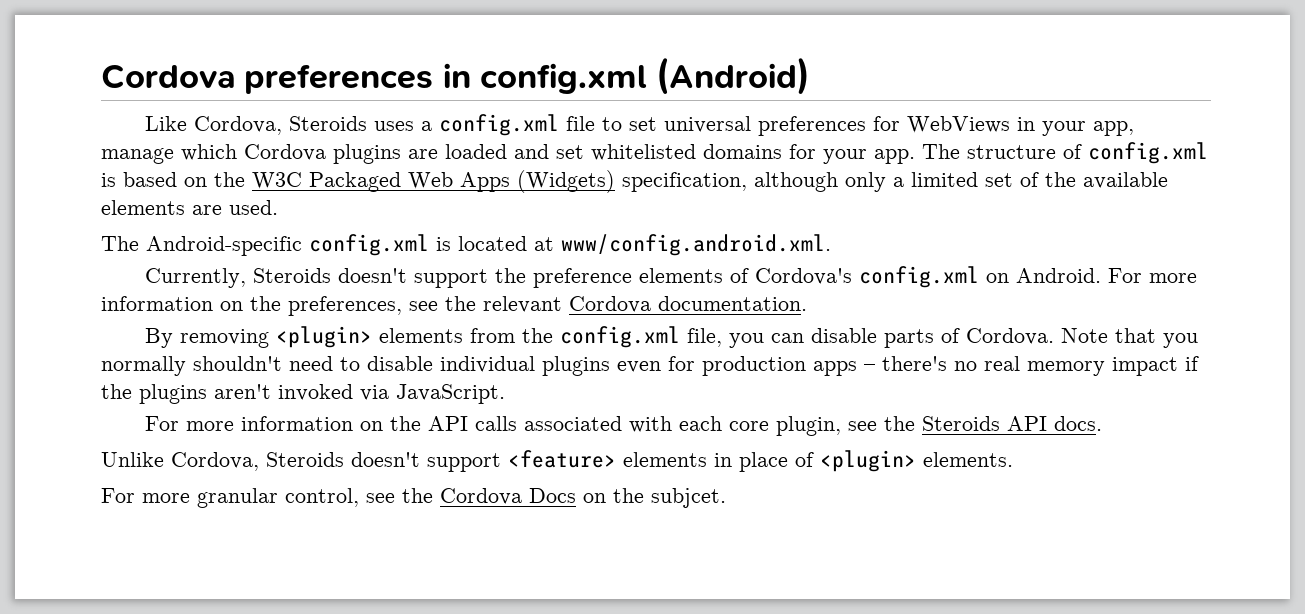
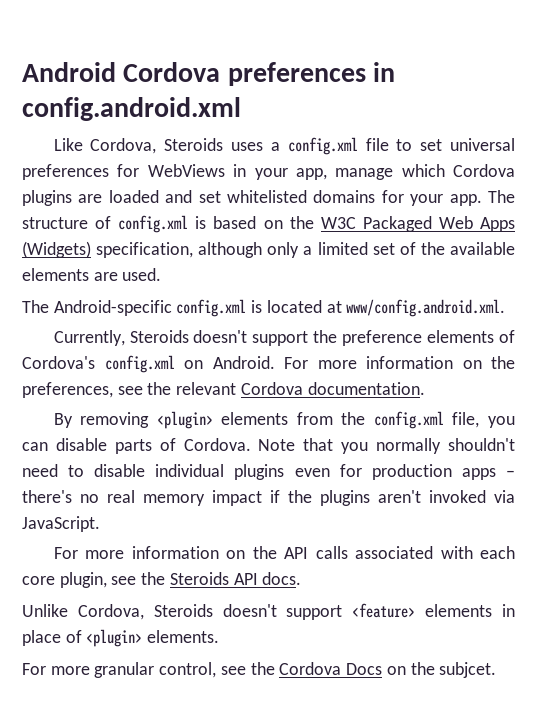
(101, 76) none -> [22,62,116,82] Android
[479,57,811,95] config.xml (Android) -> [22,97,241,121] config.android.xml

